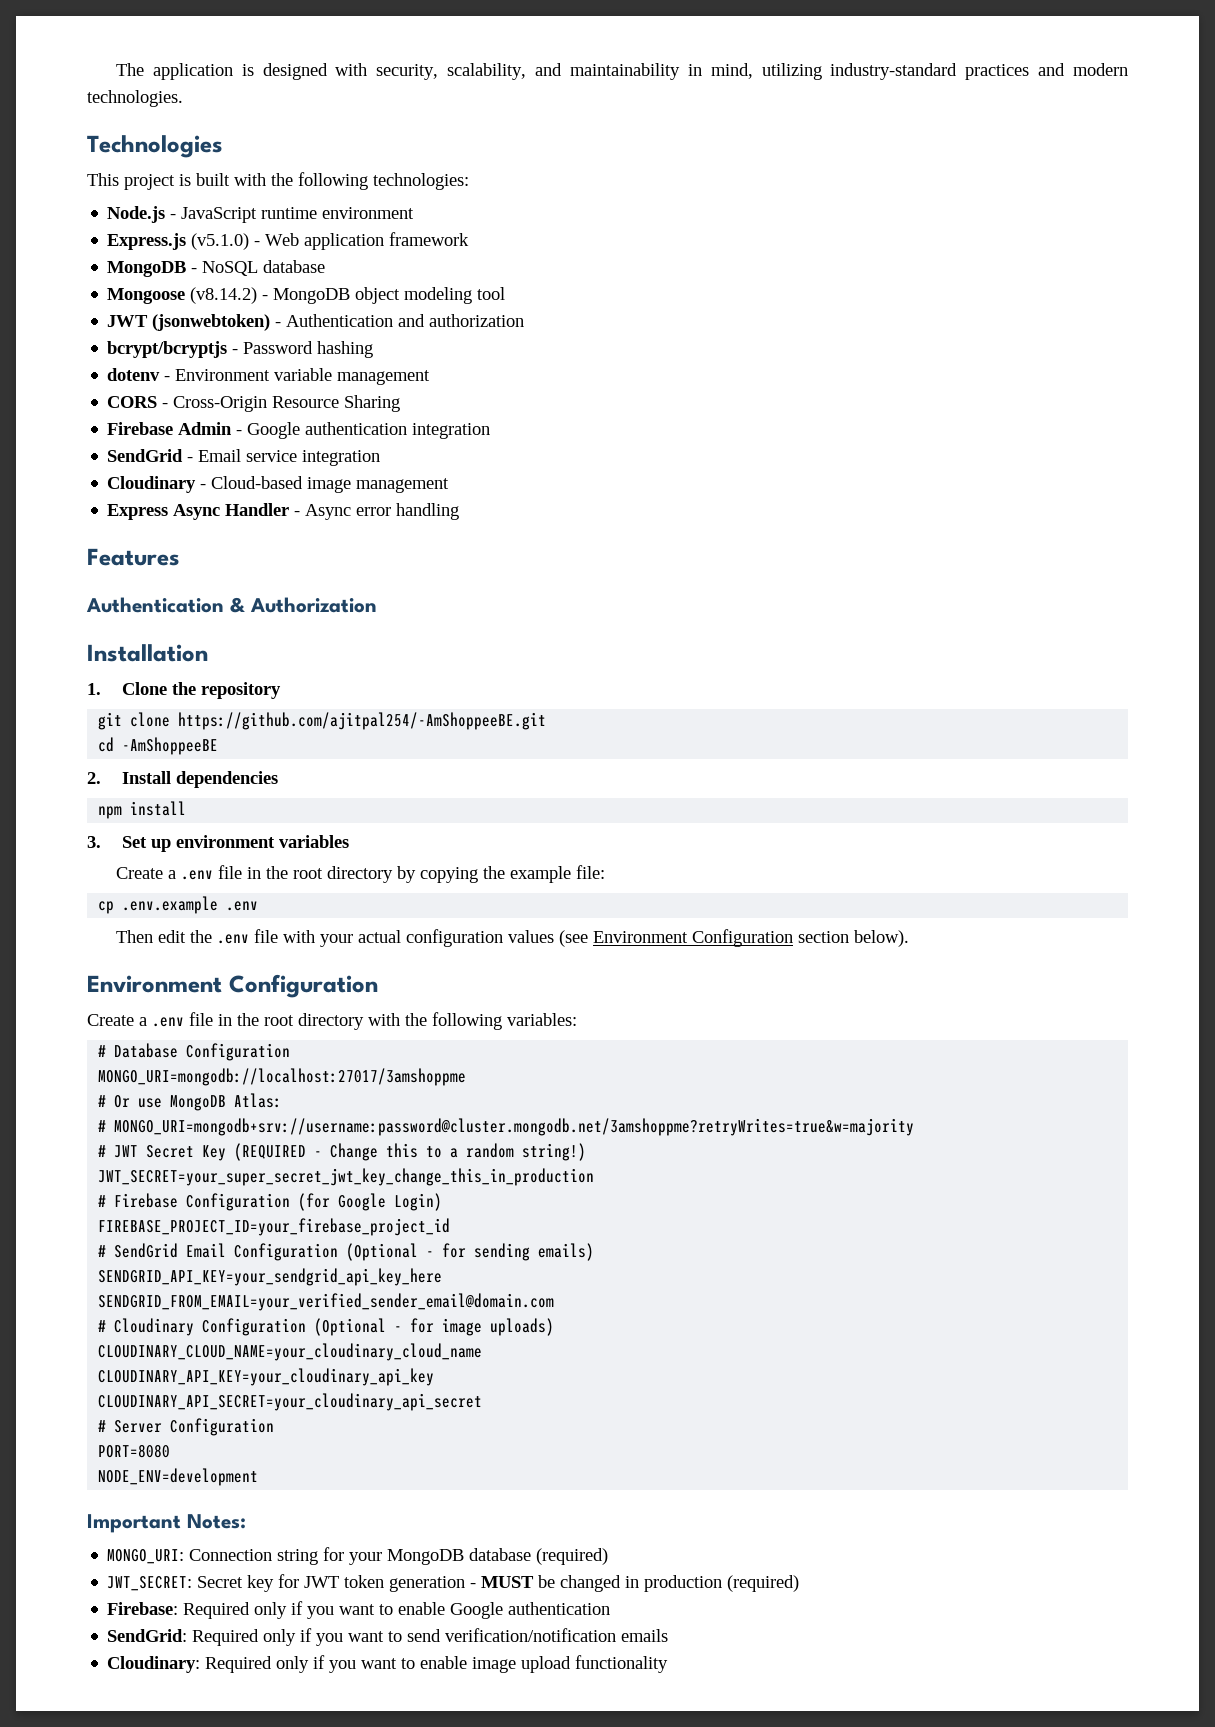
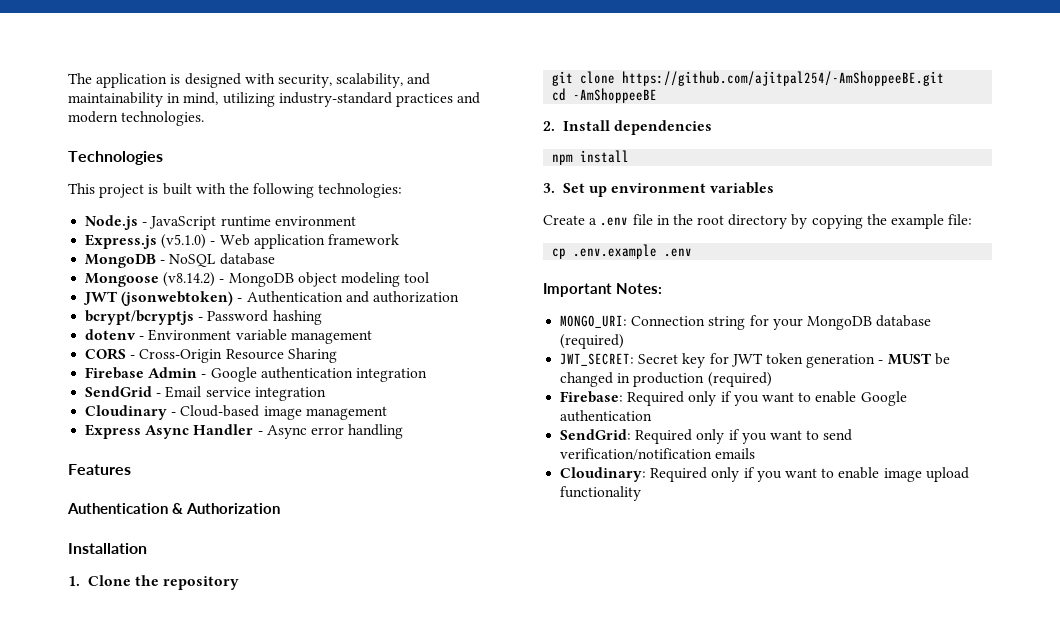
[115,929,909,947] [87,974,378,998] [87,1012,577,1030] [98,1043,291,1061] [98,1068,467,1086] [98,1093,283,1111] [98,1118,915,1136] [98,1143,587,1161] [98,1168,595,1186] [98,1193,443,1211] [98,1218,451,1236] [98,1243,595,1261] [98,1268,443,1286] [98,1293,555,1311] [98,1318,555,1336] [98,1343,483,1361] [98,1368,435,1386] [98,1393,483,1411] [98,1418,275,1436] [98,1444,171,1458] [98,1468,259,1486] // Then edit the .env file with your actual configuration values (see Environment Configuration section below). // Environment Configuration // Create a .env file in the root directory with the following variables: // # Database Configuration // MONGO_URI=mongodb://localhost:27017/3amshoppme // # Or use MongoDB Atlas: // # MONGO_URI=mongodb+srv://username:password@cluster.mongodb.net/3amshoppme?retryWrites=true&w=majority // # JWT Secret Key (REQUIRED - Change this to a random string!) // JWT_SECRET=your_super_secret_jwt_key_change_this_in_production // # Firebase Configuration (for Google Login) // FIREBASE_PROJECT_ID=your_firebase_project_id // # SendGrid Email Configuration (Optional - for sending emails) // SENDGRID_API_KEY=your_sendgrid_api_key_here // SENDGRID_FROM_EMAIL=your_verified_sender_email@domain.com // # Cloudinary Configuration (Optional - for image uploads) // CLOUDINARY_CLOUD_NAME=your_cloudinary_cloud_name // CLOUDINARY_API_KEY=your_cloudinary_api_key // CLOUDINARY_API_SECRET=your_cloudinary_api_secret // # Server Configuration // PORT=8080 // NODE_ENV=development -> (693, 252) none

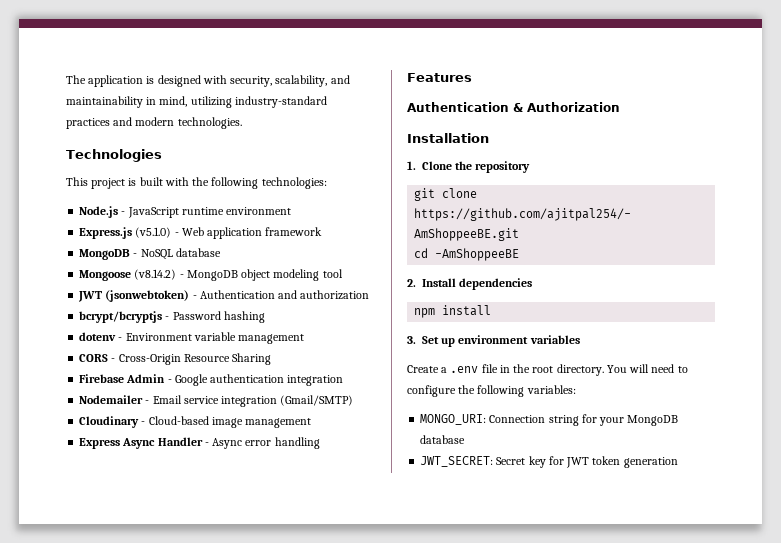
[85,386,153,397] SendGrid -> [79,395,144,404] Nodemailer
(326, 394) none -> [280,395,354,406] (Gmail/SMTP)
[728,214,973,229] [552,244,693,259] [543,283,662,297] directory by copying the example file: // cp .env.example .env // Important Notes: -> [556,364,688,376] [407,385,576,397] directory. You will need to configure the following variables:
[560,334,625,349] (required) -> (466, 439) none
[878,353,950,365] [560,372,772,387] [560,391,907,406] [560,410,653,422] [560,429,853,444] [560,448,756,460] [560,467,969,482] [560,486,642,501] - MUST be changed in production (required) // Firebase: Required only if you want to enable Google authentication // SendGrid: Required only if you want to send verification/notification emails // Cloudinary: Required only if you want to enable image upload functionality -> (678, 462) none

